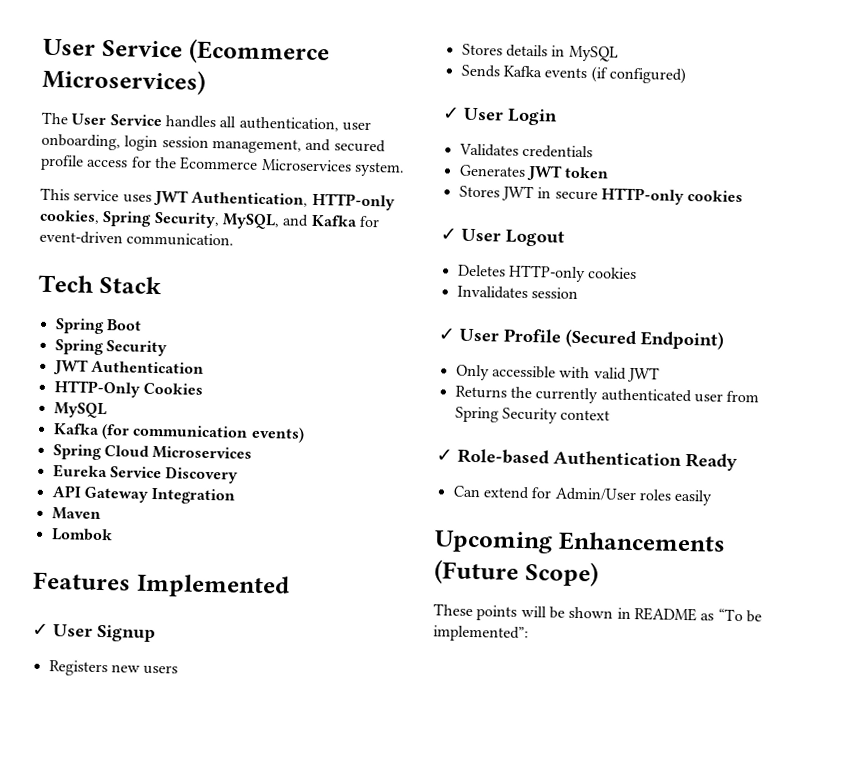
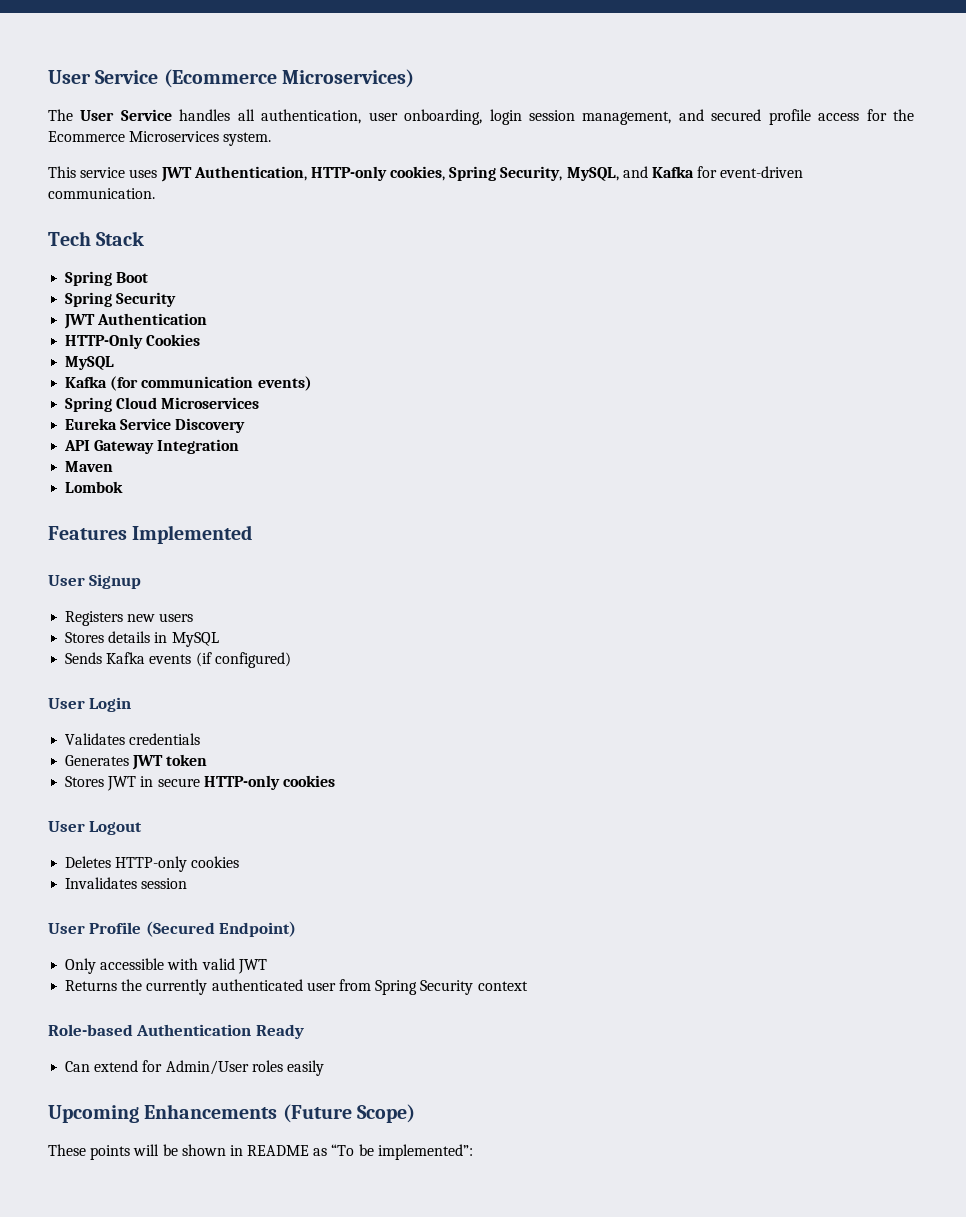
[32,623,49,637] ✓ -> (253, 534) none
[442,107,460,120] ✓ -> (291, 660) none
[440,228,457,241] ✓ -> (335, 781) none
[438,328,456,341] ✓ -> (188, 883) none
[436,449,453,462] ✓ -> (528, 986) none

